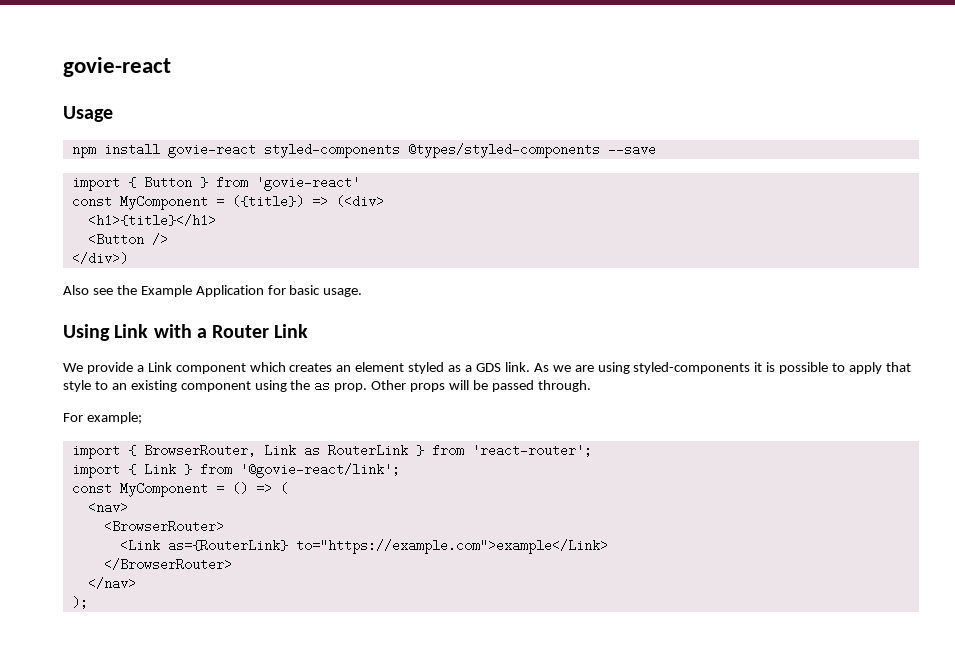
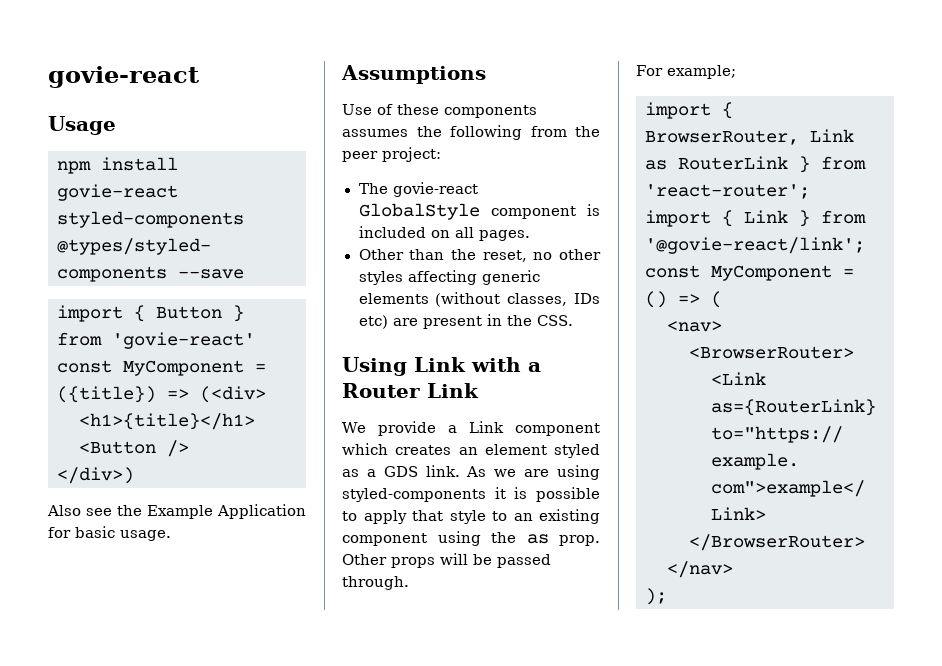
(363, 292) none -> [341,65,486,84] [342,104,537,118] [342,125,600,140] [342,147,441,162] [358,182,478,197] [358,203,600,220] [358,226,530,241] [358,249,601,262] [358,270,540,285] [358,292,600,307] [358,314,573,329] // Assumptions // Use of these components assumes the following from the peer project: // The govie-react GlobalStyle component is included on all pages. // Other than the reset, no other styles affecting generic elements (without classes, IDs etc) are present in the CSS.

